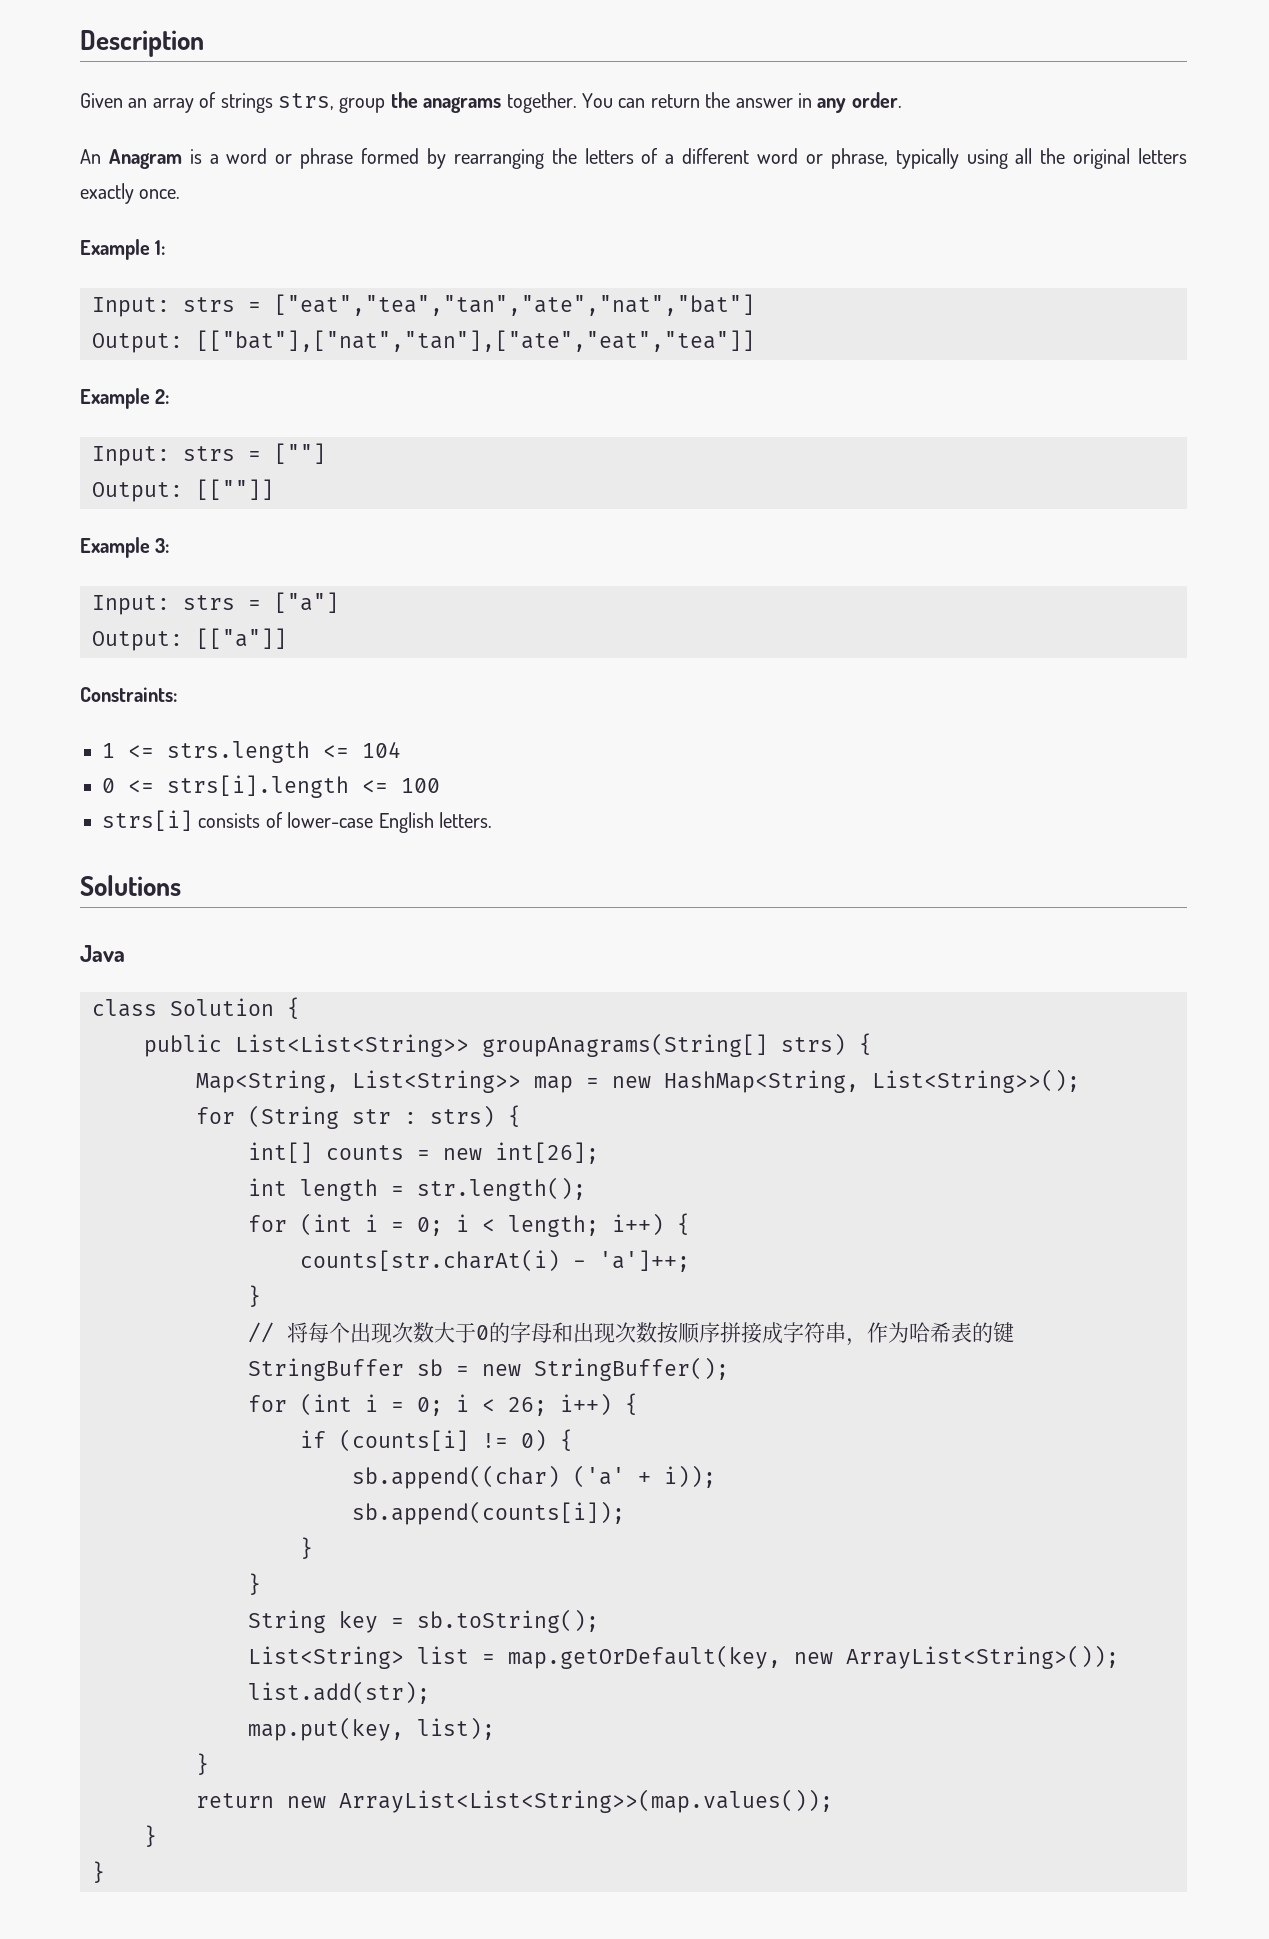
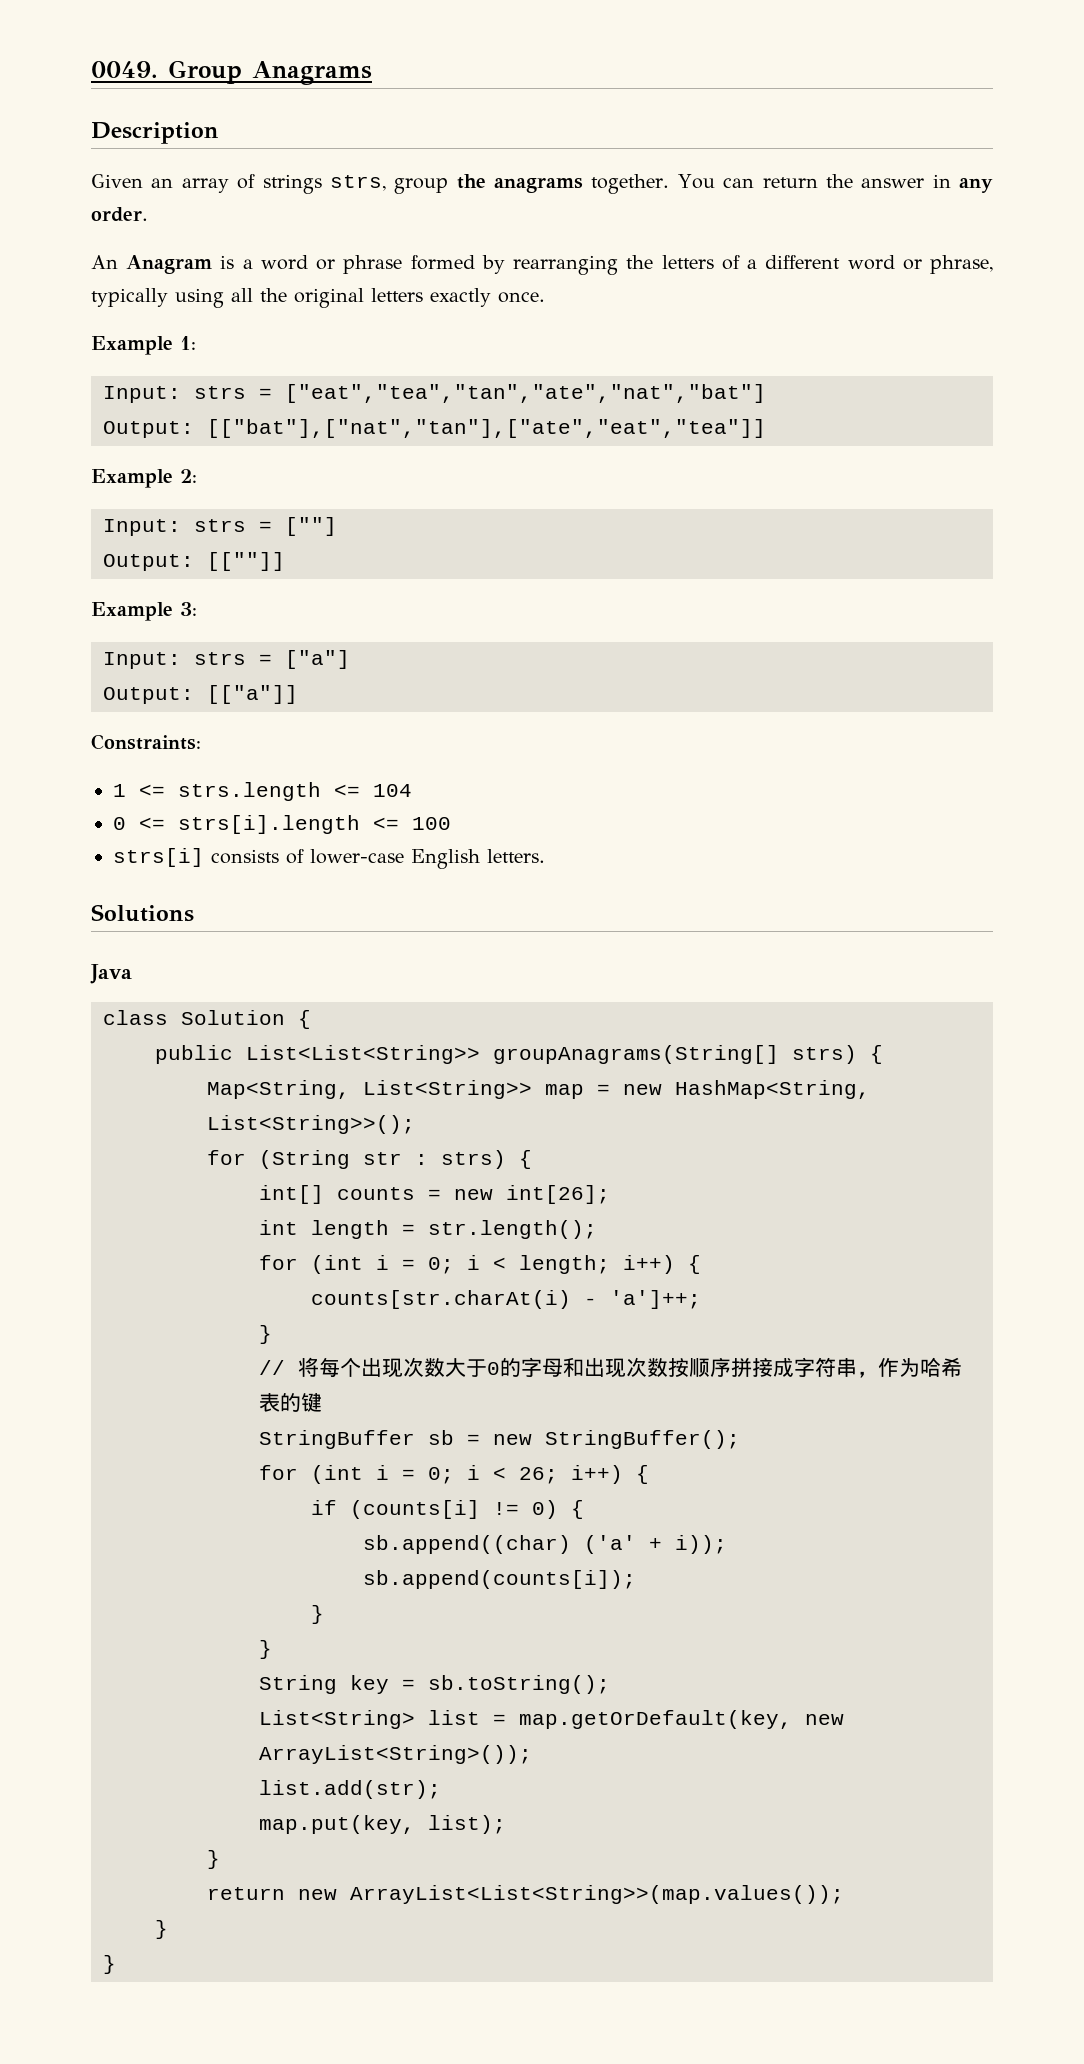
(80, 43) none -> [91,60,372,85] 0049. Group Anagrams //

